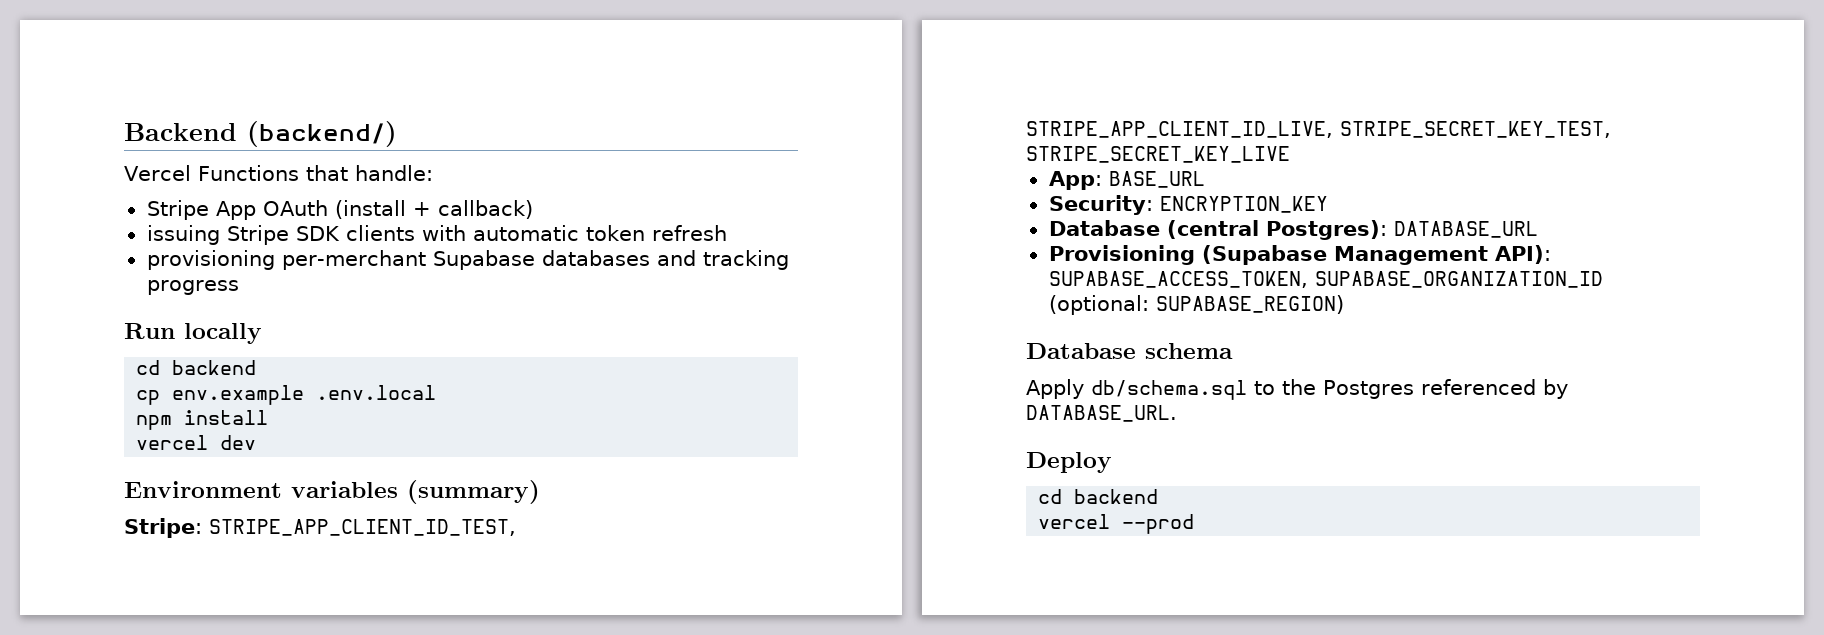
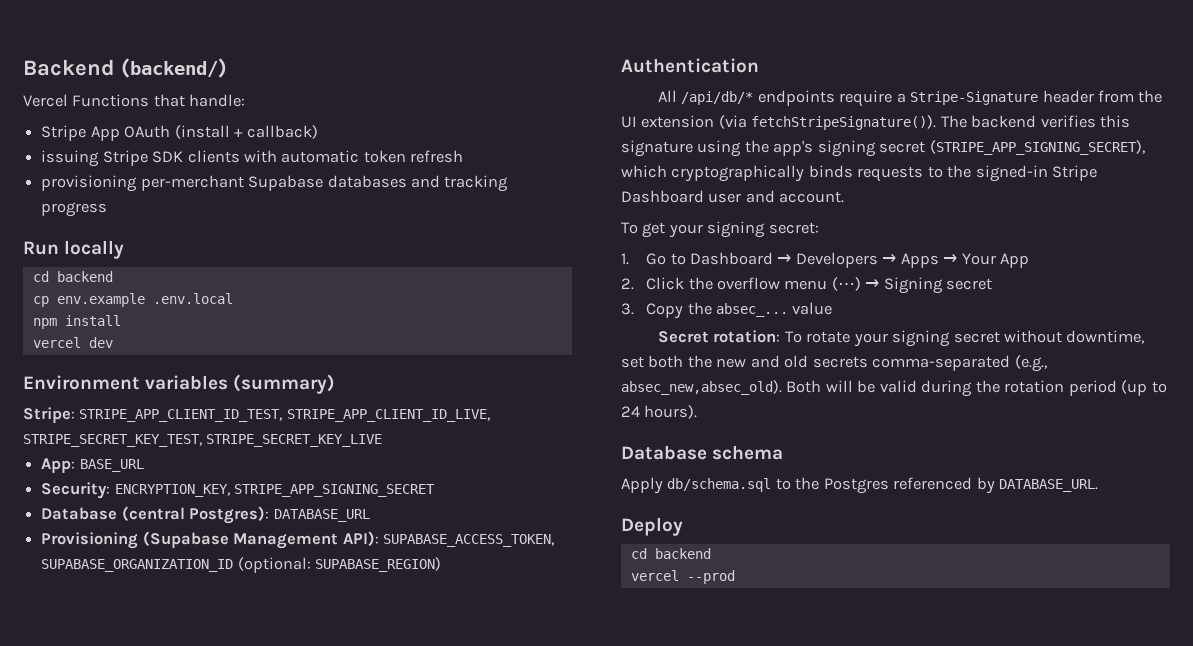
[1159,196,1328,213] ENCRYPTION_KEY -> [114,484,436,497] ENCRYPTION_KEY, STRIPE_APP_SIGNING_SECRET
(1344, 304) none -> [621,58,759,73] [657,90,1163,107] [621,115,1131,130] [621,140,1145,157] [621,165,1098,182] [621,190,845,203] [621,221,819,238] [621,252,1030,268] [621,277,993,294] [621,302,833,319] [657,330,1145,347] [621,355,1047,372] [621,380,1167,397] [621,405,698,419] // Authentication // All /api/db/* endpoints require a Stripe-Signature header from the UI extension (via fetchStripeSignature()). The backend verifies this signature using the app's signing secret (STRIPE_APP_SIGNING_SECRET), which cryptographically binds requests to the signed-in Stripe Dashboard user and account. // To get your signing secret: // 1. Go to Dashboard → Developers → Apps → Your App // 2. Click the overflow menu (⋯) → Signing secret // 3. Copy the absec_... value // Secret rotation: To rotate your signing secret without downtime, set both the new and old secrets comma-separated (e.g., absec_new,absec_old). Both will be valid during the rotation period (up to 24 hours).

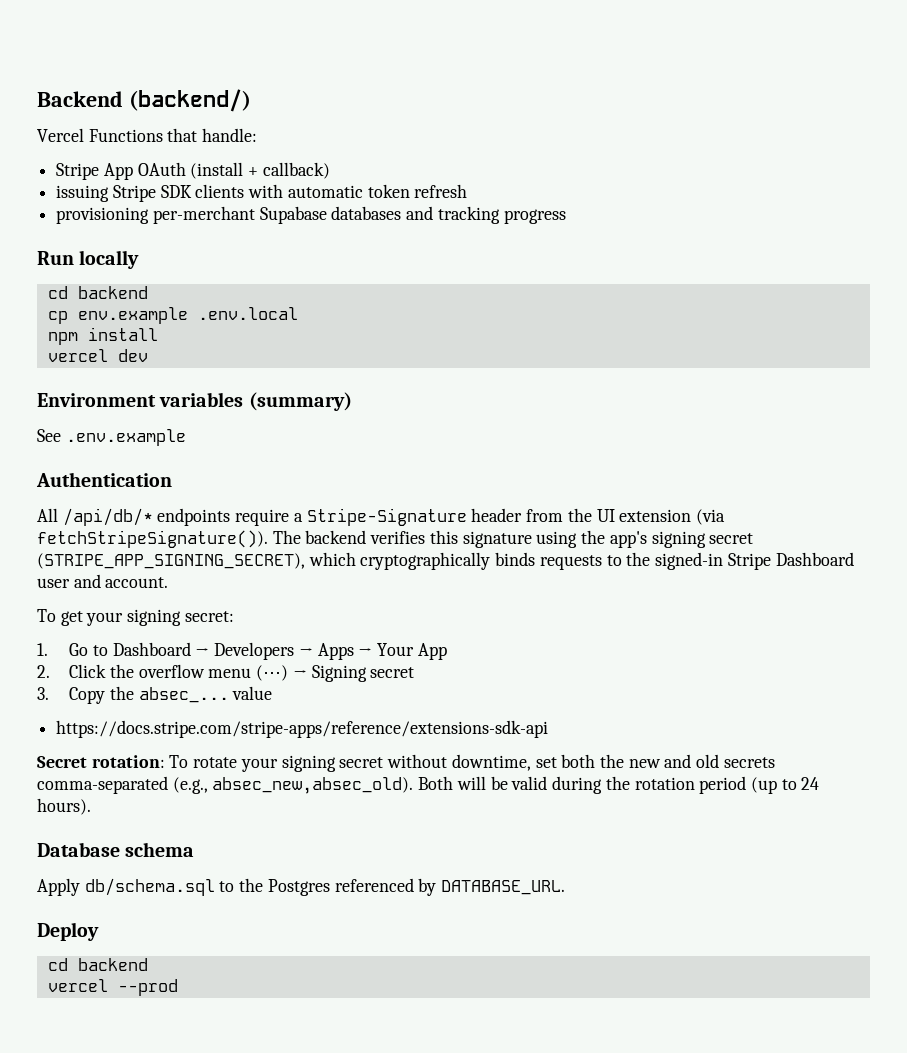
[23,407,490,423] [23,434,383,447] [41,458,144,473] [41,482,436,499] [41,506,370,524] [41,531,554,549] [41,557,442,573] Stripe: STRIPE_APP_CLIENT_ID_TEST, STRIPE_APP_CLIENT_ID_LIVE, STRIPE_SECRET_KEY_TEST, STRIPE_SECRET_KEY_LIVE // App: BASE_URL // Security: ENCRYPTION_KEY, STRIPE_APP_SIGNING_SECRET // Database (central Postgres): DATABASE_URL // Provisioning (Supabase Management API): SUPABASE_ACCESS_TOKEN, SUPABASE_ORGANIZATION_ID (optional: SUPABASE_REGION) -> [37,429,186,446] See .env.example
(833, 308) none -> [56,720,549,738] // https://docs.stripe.com/stripe-apps/reference/extensions-sdk-api

